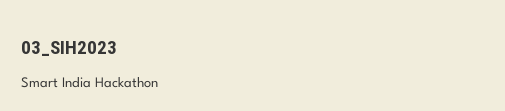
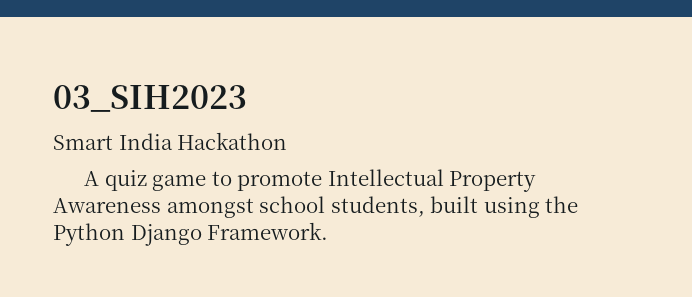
(158, 82) none -> [84,169,537,192] [53,196,579,218] [53,222,329,246] // A quiz game to promote Intellectual Property Awareness amongst school students, built using the Python Django Framework.

